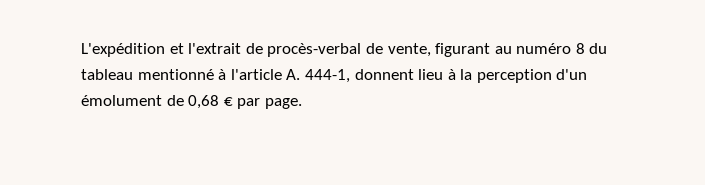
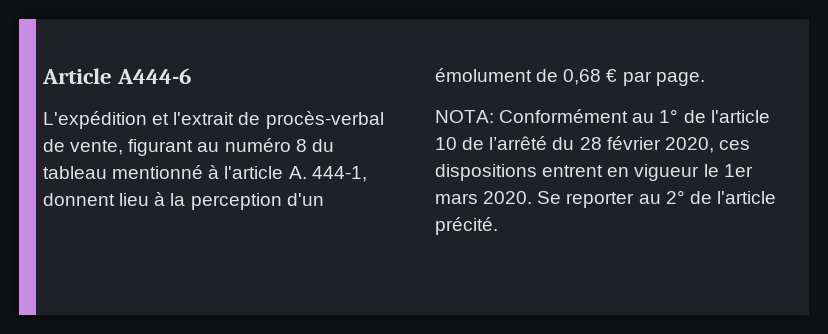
(81, 50) none -> [42,68,192,84] Article A444-6 //
(302, 103) none -> [435,109,770,123] [435,136,750,153] [435,164,753,181] [435,190,776,208] [435,217,498,235] // NOTA: Conformément au 1° de l'article 10 de l’arrêté du 28 février 2020, ces dispositions entrent en vigueur le 1er mars 2020. Se reporter au 2° de l'article précité.

